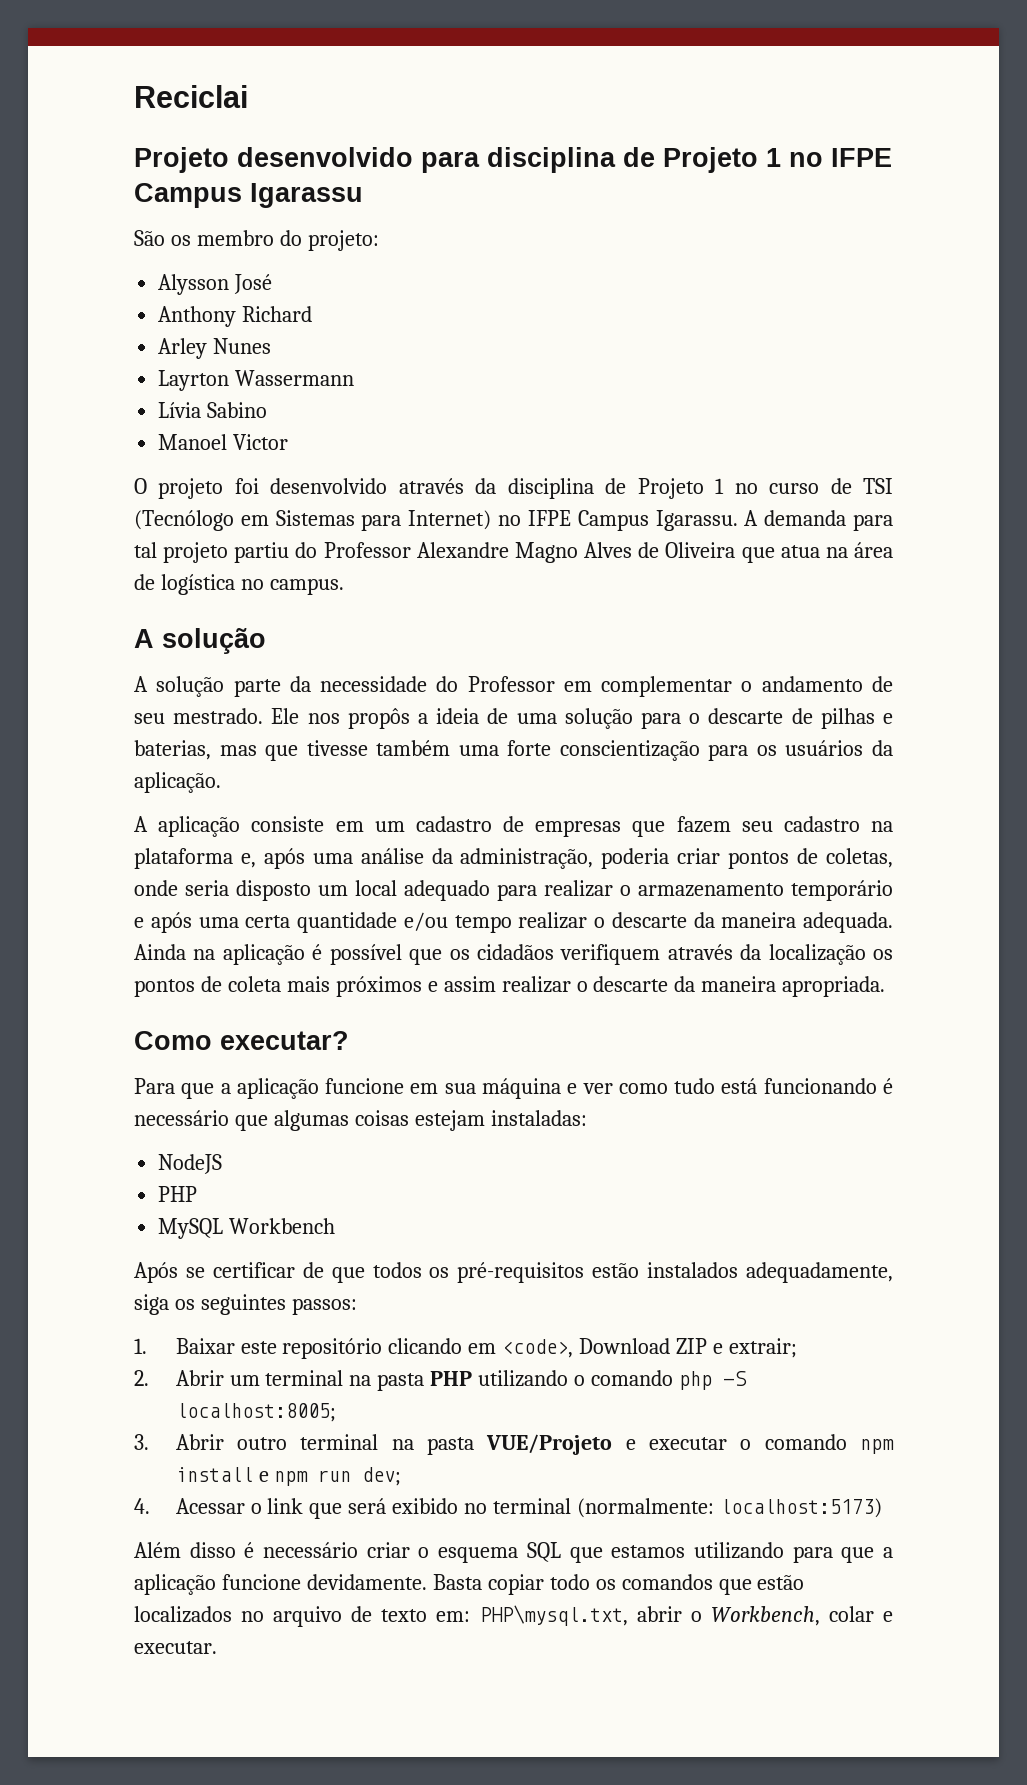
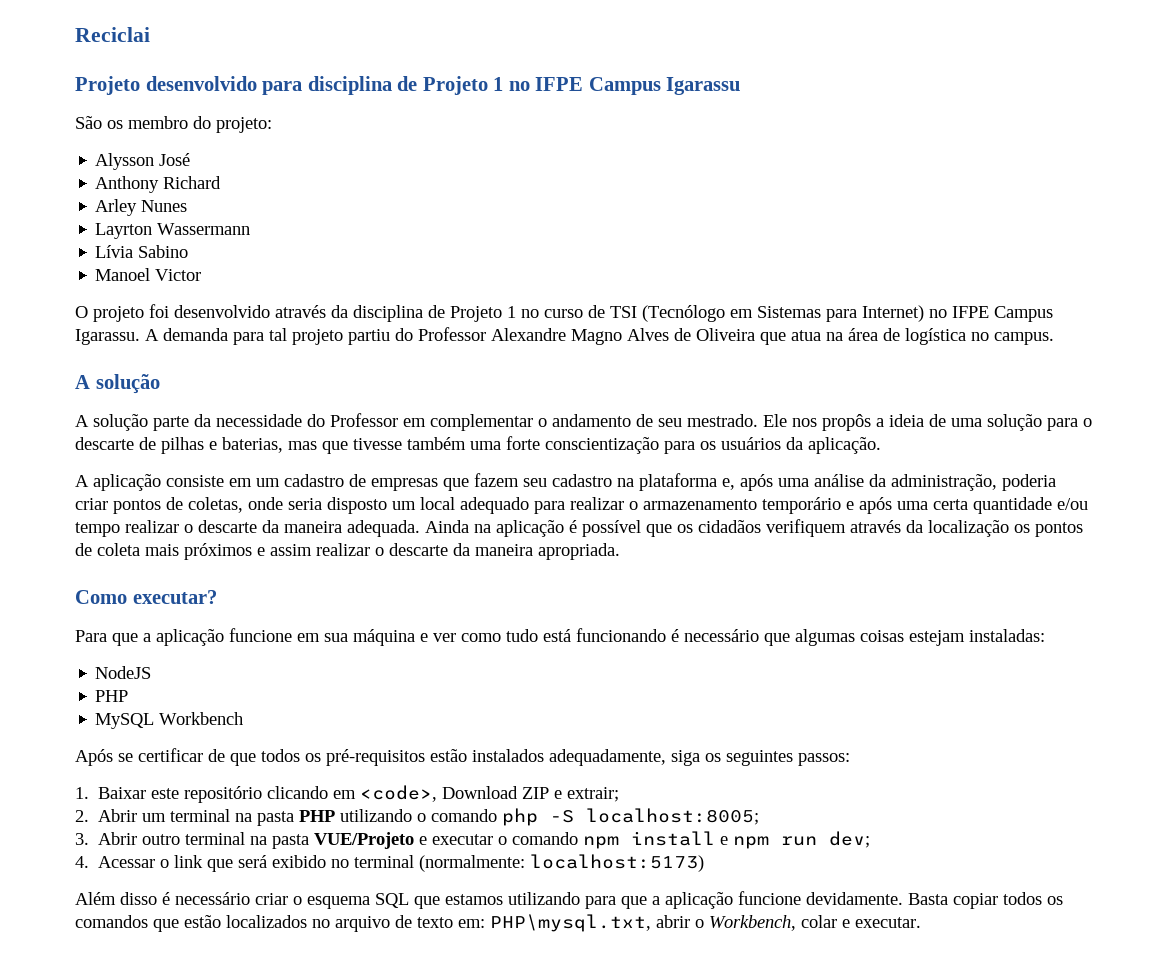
[549,1574,590,1590] todo -> [1003,892,1042,905] todos

